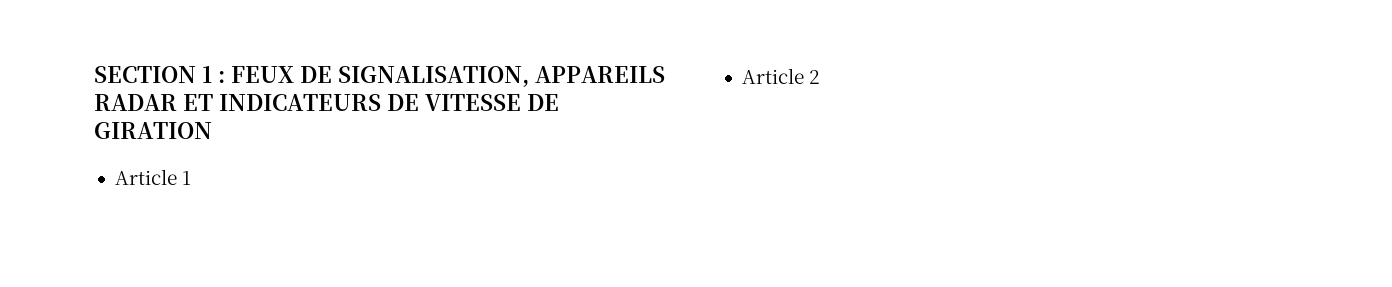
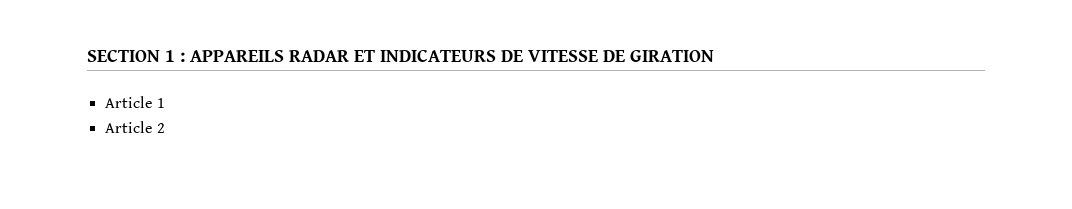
[231,66,529,87] FEUX DE SIGNALISATION, -> (185, 57) none

